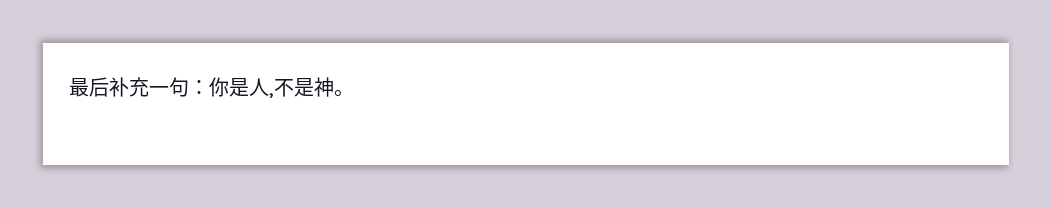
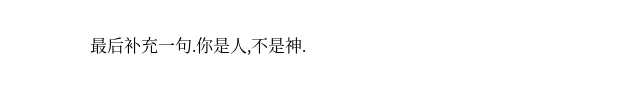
[189,80,209,95] ： -> [192,49,196,52] .
[334,89,354,97] 。 -> [302,49,306,52] .

